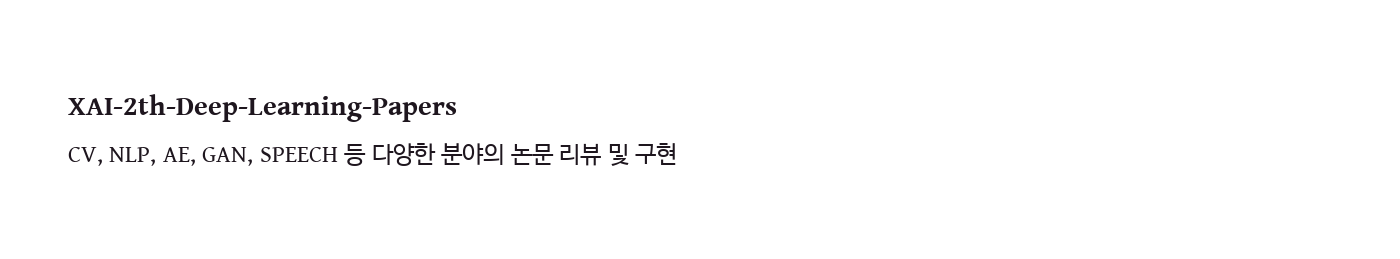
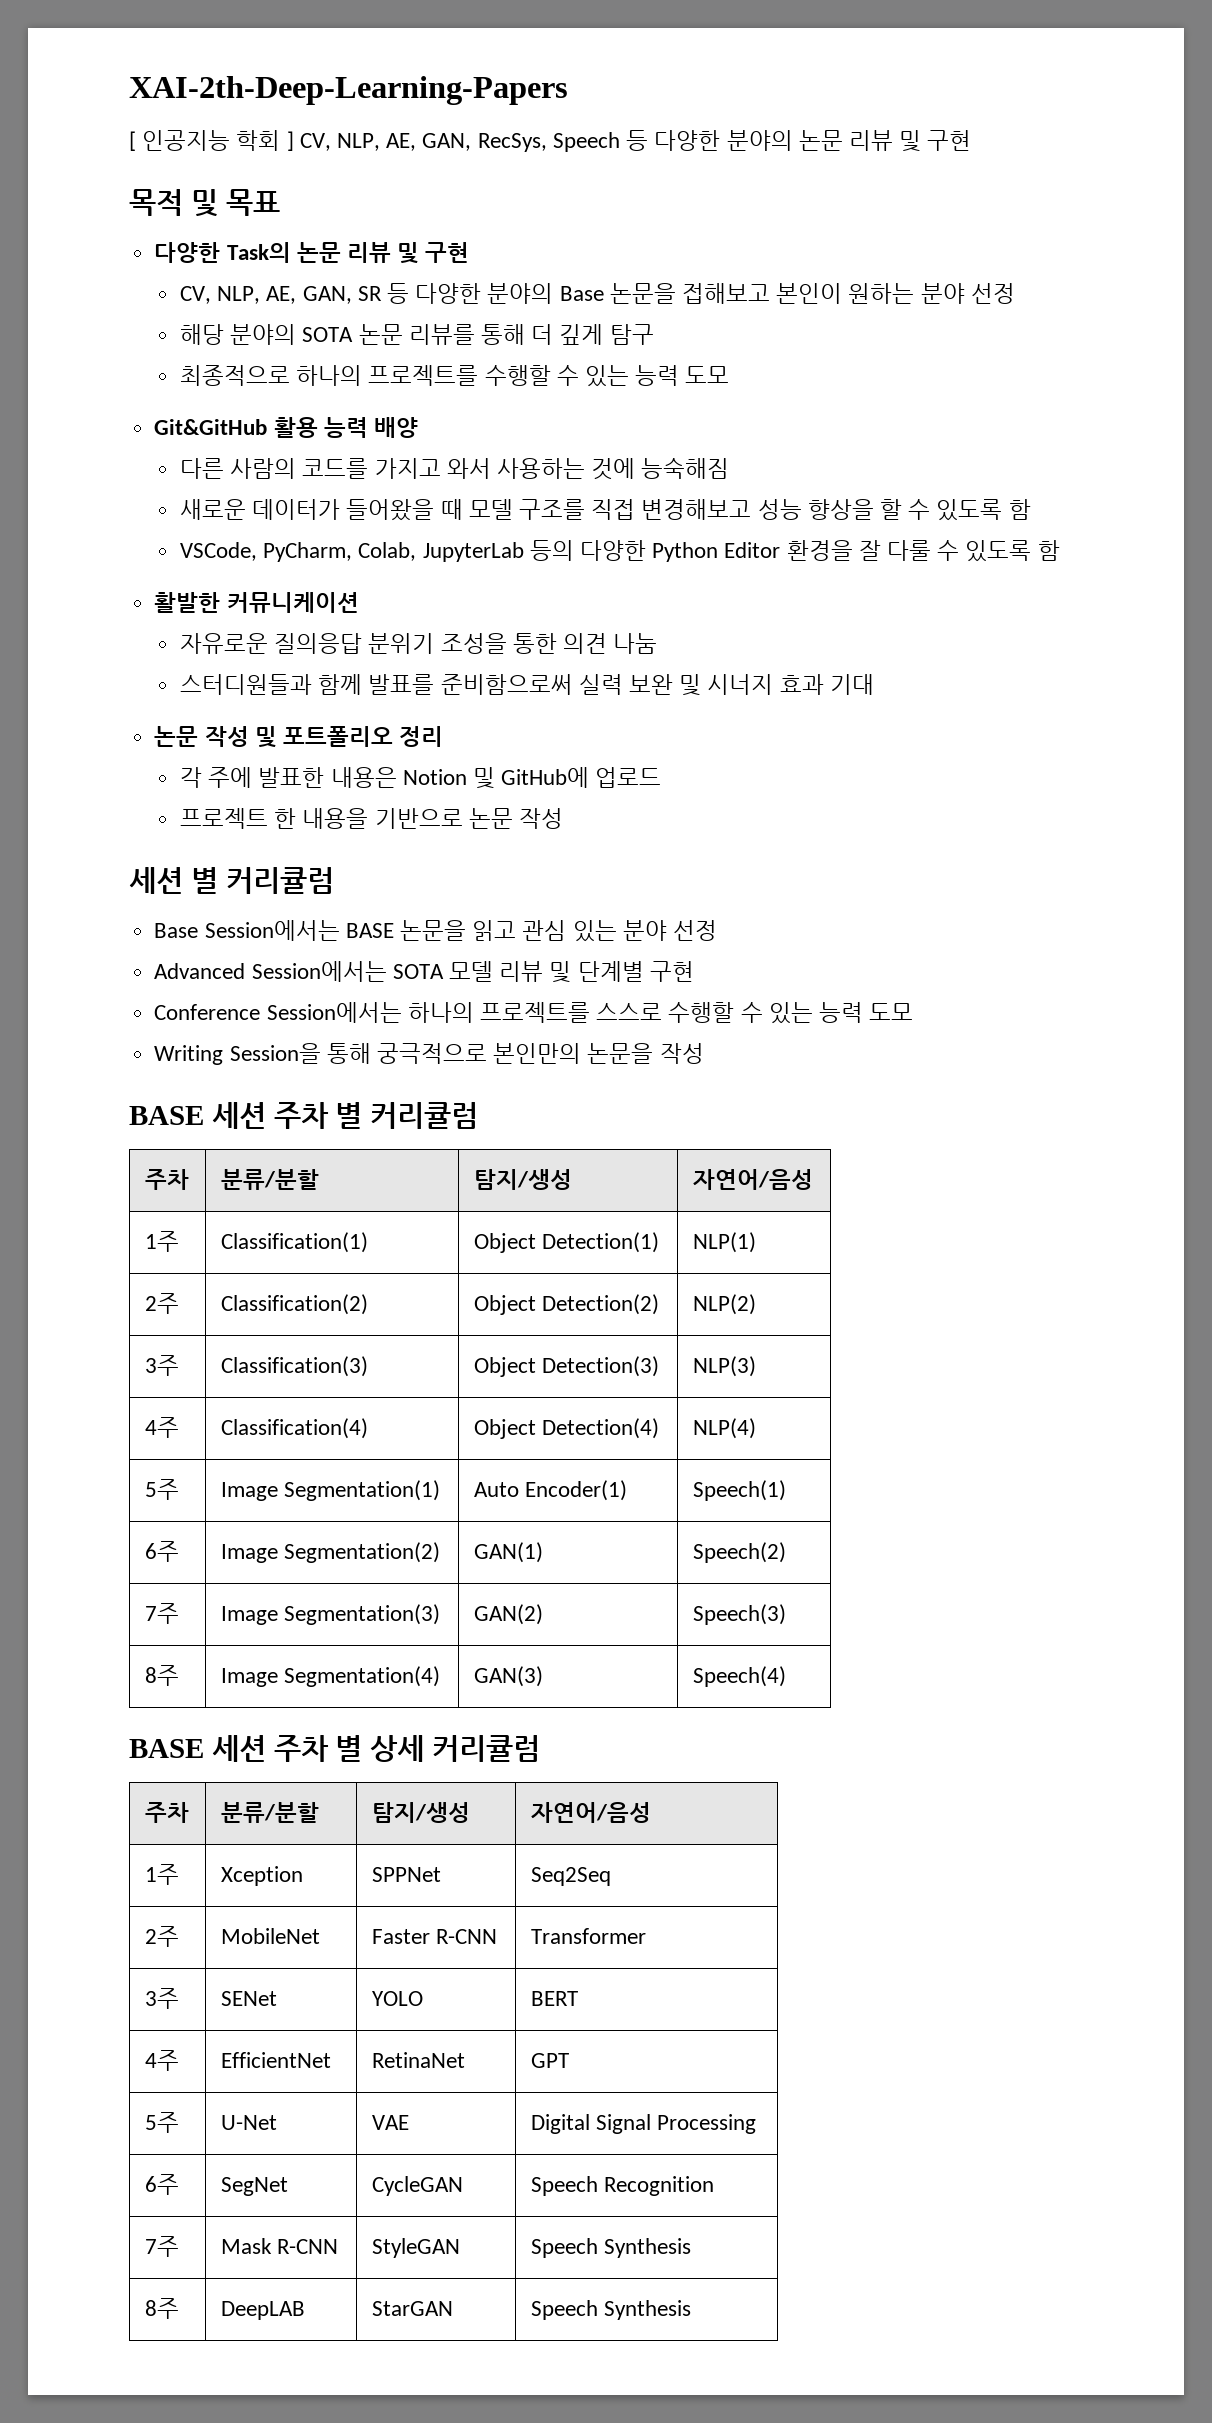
[68,147,338,166] CV, NLP, AE, GAN, SPEECH -> [129,130,620,152] [ 인공지능 학회 ] CV, NLP, AE, GAN, RecSys, Speech
(678, 154) none -> [129,189,280,217] [154,242,470,264] [179,283,1015,304] [179,324,654,345] [179,365,730,387] [154,417,418,438] [179,457,730,480] [179,499,1031,521] [179,540,1060,562] [154,592,359,613] [179,633,658,654] [179,674,874,696] [154,726,444,748] [179,767,662,789] [179,808,563,829] [129,867,334,894] [154,920,717,942] [154,961,694,983] [154,1002,914,1024] [154,1043,704,1065] [129,1102,479,1129] [144,1169,189,1190] [220,1169,319,1190] [473,1169,572,1190] [692,1169,813,1190] [144,1231,179,1252] [220,1232,368,1253] [473,1232,659,1253] [692,1232,756,1253] [144,1293,179,1314] [220,1294,368,1315] [473,1294,659,1315] [692,1294,756,1315] [144,1355,179,1376] [220,1356,368,1377] [473,1356,659,1377] [692,1356,756,1377] [144,1417,179,1438] [220,1418,368,1439] [473,1418,659,1439] [692,1418,756,1439] [144,1479,179,1500] [220,1480,440,1501] [473,1480,627,1501] [692,1480,786,1501] [144,1541,179,1562] [220,1542,440,1563] [473,1542,543,1563] [692,1542,786,1563] [144,1603,179,1624] [220,1604,440,1625] [473,1604,543,1625] [692,1604,786,1625] [144,1665,179,1686] [220,1666,440,1687] [473,1666,543,1687] [692,1666,786,1687] [129,1735,541,1762] [144,1802,189,1823] [220,1802,319,1823] [371,1802,470,1823] [530,1802,651,1823] [144,1864,179,1885] [220,1866,303,1886] [371,1867,441,1882] [530,1867,611,1886] [144,1926,179,1947] [220,1928,320,1944] [371,1929,497,1944] [530,1928,646,1944] [144,1988,179,2009] [220,1991,277,2006] [371,1991,423,2006] [530,1991,578,2006] [144,2050,179,2071] [220,2052,331,2068] [371,2052,465,2068] [530,2053,569,2068] [144,2112,179,2133] [220,2115,277,2130] [371,2115,409,2130] [530,2114,757,2134] [144,2174,179,2195] [220,2177,288,2196] [371,2176,463,2196] [530,2176,714,2196] [144,2236,179,2257] [220,2238,338,2254] [371,2238,460,2258] [530,2238,691,2258] [144,2298,179,2319] [220,2301,305,2320] [371,2301,453,2316] [530,2300,691,2320] // 목적 및 목표 // 다양한 Task의 논문 리뷰 및 구현 // CV, NLP, AE, GAN, SR 등 다양한 분야의 Base 논문을 접해보고 본인이 원하는 분야 선정 // 해당 분야의 SOTA 논문 리뷰를 통해 더 깊게 탐구 // 최종적으로 하나의 프로젝트를 수행할 수 있는 능력 도모 // Git&GitHub 활용 능력 배양 // 다른 사람의 코드를 가지고 와서 사용하는 것에 능숙해짐 // 새로운 데이터가 들어왔을 때 모델 구조를 직접 변경해보고 성능 향상을 할 수 있도록 함 // VSCode, PyCharm, Colab, JupyterLab 등의 다양한 Python Editor 환경을 잘 다룰 수 있도록 함 // 활발한 커뮤니케이션 // 자유로운 질의응답 분위기 조성을 통한 의견 나눔 // 스터디원들과 함께 발표를 준비함으로써 실력 보완 및 시너지 효과 기대 // 논문 작성 및 포트폴리오 정리 // 각 주에 발표한 내용은 Notion 및 GitHub에 업로드 // 프로젝트 한 내용을 기반으로 논문 작성 // 세션 별 커리큘럼 // Base Session에서는 BASE 논문을 읽고 관심 있는 분야 선정 // Advanced Session에서는 SOTA 모델 리뷰 및 단계별 구현 // Conference Session에서는 하나의 프로젝트를 스스로 수행할 수 있는 능력 도모 // Writing Session을 통해 궁극적으로 본인만의 논문을 작성 // BASE 세션 주차 별 커리큘럼 // 주차 | 분류/분할 | 탐지/생성 | 자연어/음성 // 1주 | Classification(1) | Object Detection(1) | NLP(1) // 2주 | Classification(2) | Object Detection(2) | NLP(2) // 3주 | Classification(3) | Object Detection(3) | NLP(3) // 4주 | Classification(4) | Object Detection(4) | NLP(4) // 5주 | Image Segmentation(1) | Auto Encoder(1) | Speech(1) // 6주 | Image Segmentation(2) | GAN(1) | Speech(2) // 7주 | Image Segmentation(3) | GAN(2) | Speech(3) // 8주 | Image Segmentation(4) | GAN(3) | Speech(4) // BASE 세션 주차 별 상세 커리큘럼 // 주차 | 분류/분할 | 탐지/생성 | 자연어/음성 // 1주 | Xception | SPPNet | Seq2Seq // 2주 | MobileNet | Faster R-CNN | Transformer // 3주 | SENet | YOLO | BERT // 4주 | EfficientNet | RetinaNet | GPT // 5주 | U-Net | VAE | Digital Signal Processing // 6주 | SegNet | CycleGAN | Speech Recognition // 7주 | Mask R-CNN | StyleGAN | Speech Synthesis // 8주 | DeepLAB | StarGAN | Speech Synthesis

